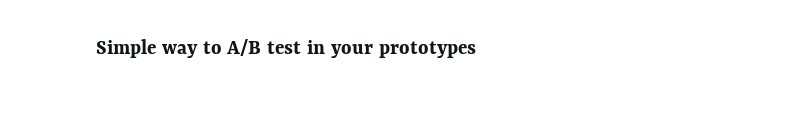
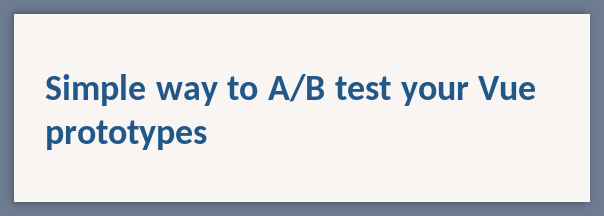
[307,40,373,58] in your -> [400,76,537,106] your Vue

